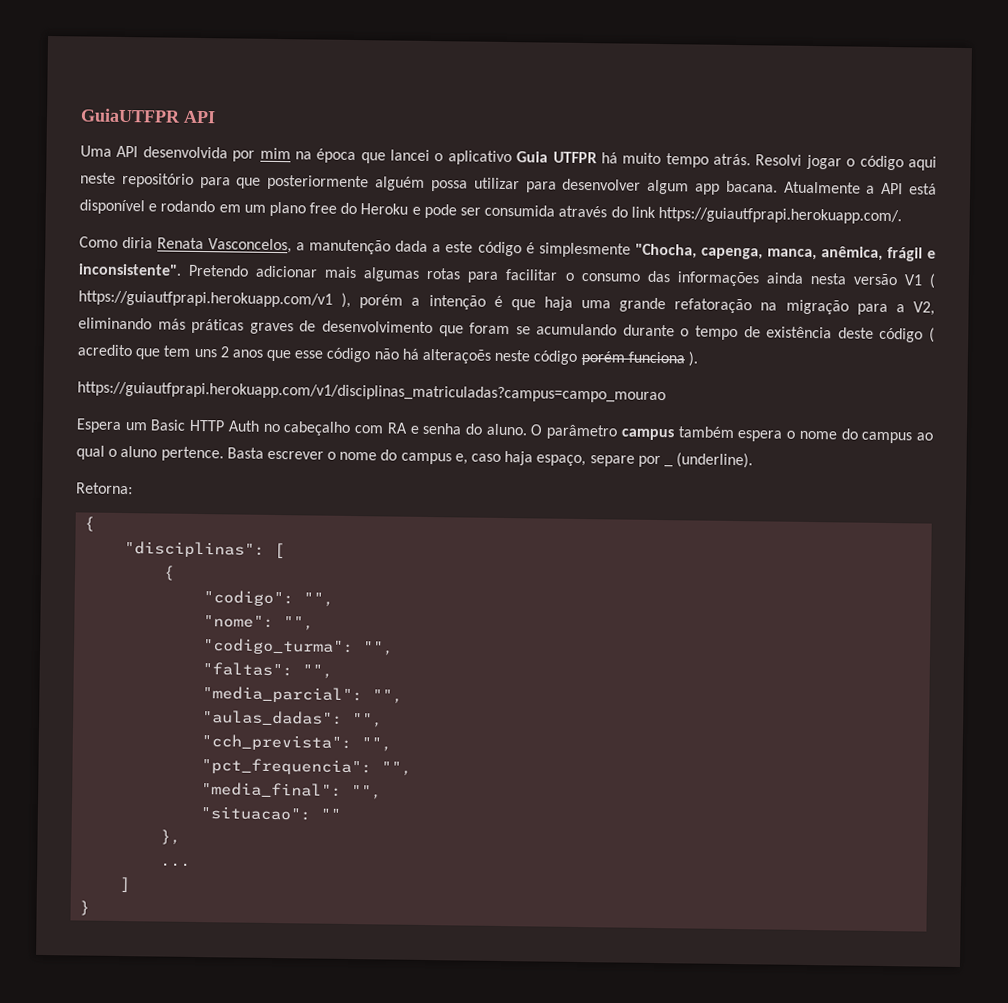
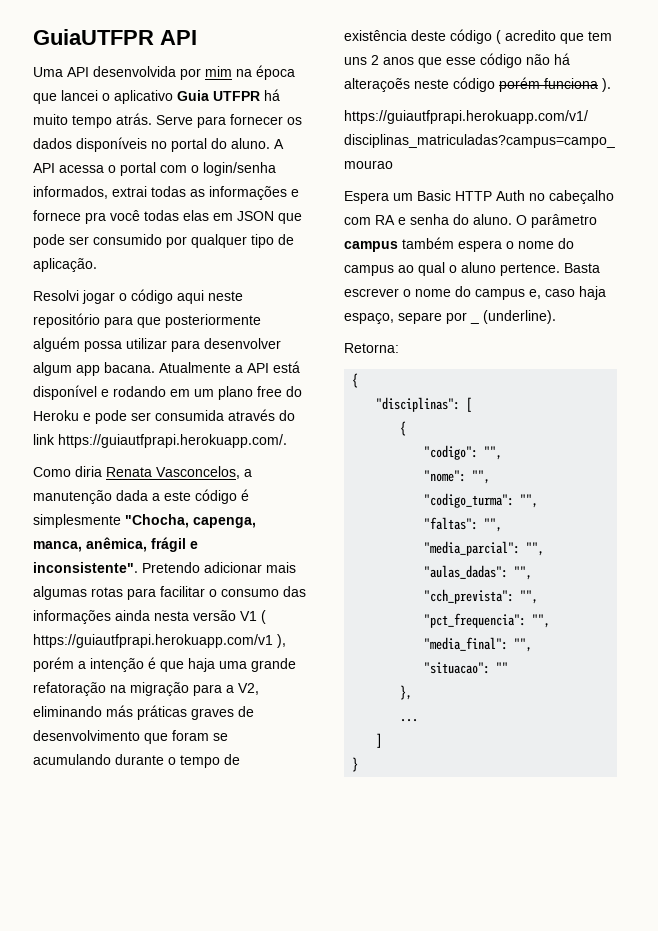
(752, 159) none -> [156,114,302,128] [33,137,284,152] [33,162,276,176] [33,186,299,200] [33,210,302,224] [33,234,294,248] [33,258,97,272] Serve para fornecer os dados disponíveis no portal do aluno. A API acessa o portal com o login/senha informados, extrai todas as informações e fornece pra você todas elas em JSON que pode ser consumido por qualquer tipo de aplicação. //

